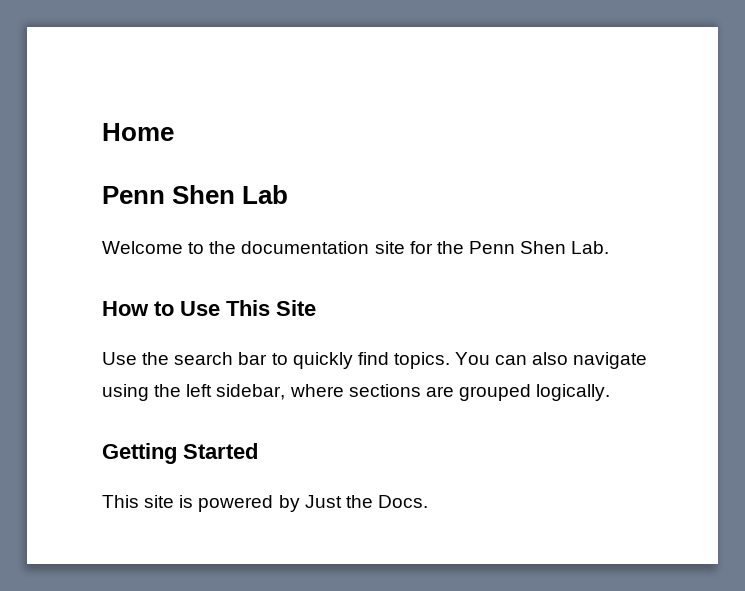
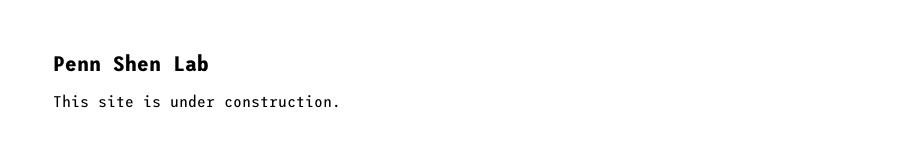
[102,123,174,141] Home // -> (53, 64) none
[102,241,610,254] [102,300,316,316] [102,352,648,369] [102,384,611,401] [102,443,258,464] [102,495,428,512] Welcome to the documentation site for the Penn Shen Lab. // How to Use This Site // Use the search bar to quickly find topics. You can also navigate using the left sidebar, where sections are grouped logically. // Getting Started // This site is powered by Just the Docs. -> [53,94,341,108] This site is under construction.

